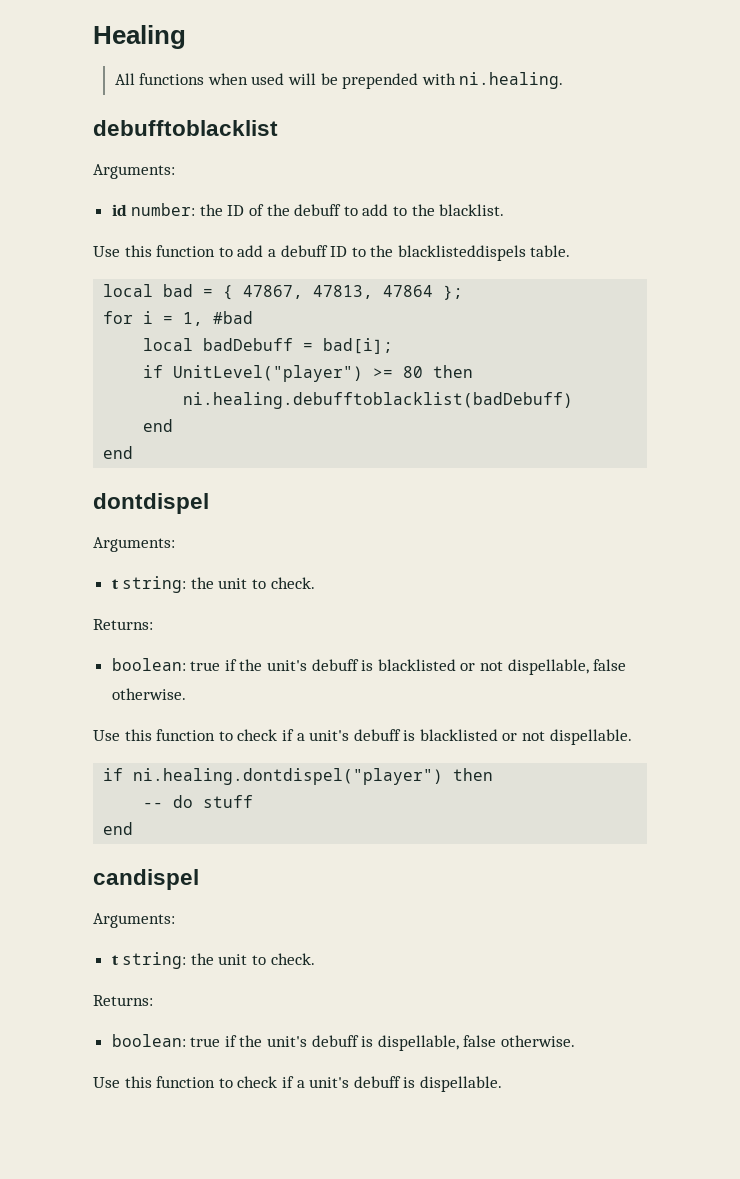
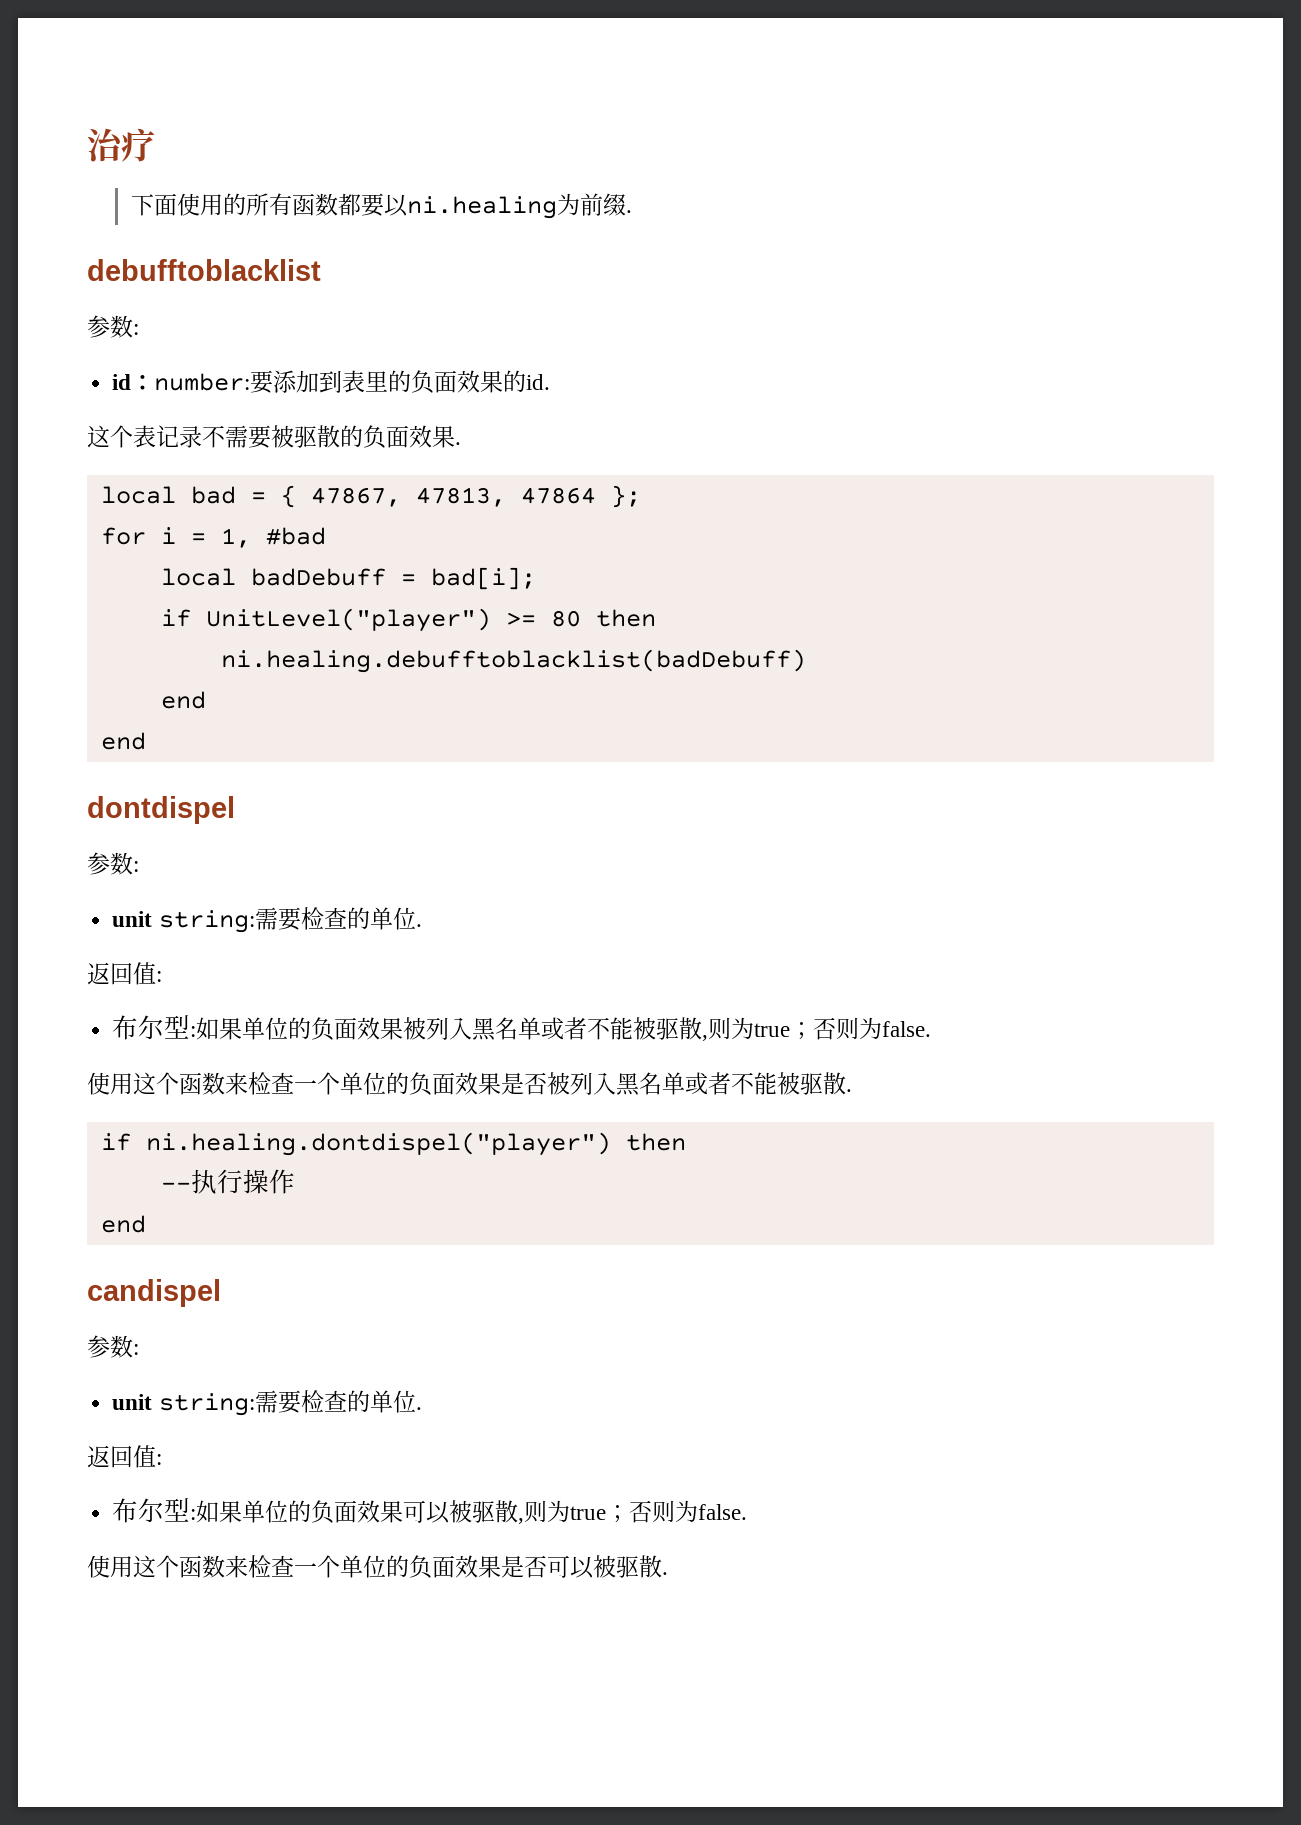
[93,25,186,49] [114,72,564,89] Healing // All functions when used will be prepended with ni.healing. -> [87,128,155,162] [130,193,632,219] 治疗 // 下面使用的所有函数都要以ni.healing为前缀.
[93,164,175,179] Arguments: -> [87,315,139,338] 参数:
[131,203,505,216] [93,245,571,261] number: the ID of the debuff to add to the blacklist. // Use this function to add a debuff ID to the blacklisteddispels table. -> [131,370,551,394] [87,425,461,449] ：number:要添加到表里的负面效果的id. // 这个表记录不需要被驱散的负面效果.
[93,537,175,552] [111,576,315,593] [93,619,153,630] [111,658,627,675] [111,688,186,700] [93,729,632,745] Arguments: // t string: the unit to check. // Returns: // boolean: true if the unit's debuff is blacklisted or not dispellable, false otherwise. // Use this function to check if a unit's debuff is blacklisted or not dispellable. -> [87,852,139,875] [112,907,422,933] [87,962,162,985] [112,1015,932,1041] [87,1072,852,1096] 参数: // unit string:需要检查的单位. // 返回值: // 布尔型:如果单位的负面效果被列入黑名单或者不能被驱散,则为true；否则为false. // 使用这个函数来检查一个单位的负面效果是否被列入黑名单或者不能被驱散.
[173,795,254,808] do stuff -> [190,1169,295,1194] 执行操作
[93,913,175,928] [111,952,315,969] [93,995,153,1006] [111,1034,576,1051] [93,1076,502,1092] Arguments: // t string: the unit to check. // Returns: // boolean: true if the unit's debuff is dispellable, false otherwise. // Use this function to check if a unit's debuff is dispellable. -> [87,1335,139,1358] [112,1390,422,1416] [87,1445,162,1468] [112,1498,748,1524] [87,1555,668,1579] 参数: // unit string:需要检查的单位. // 返回值: // 布尔型:如果单位的负面效果可以被驱散,则为true；否则为false. // 使用这个函数来检查一个单位的负面效果是否可以被驱散.

